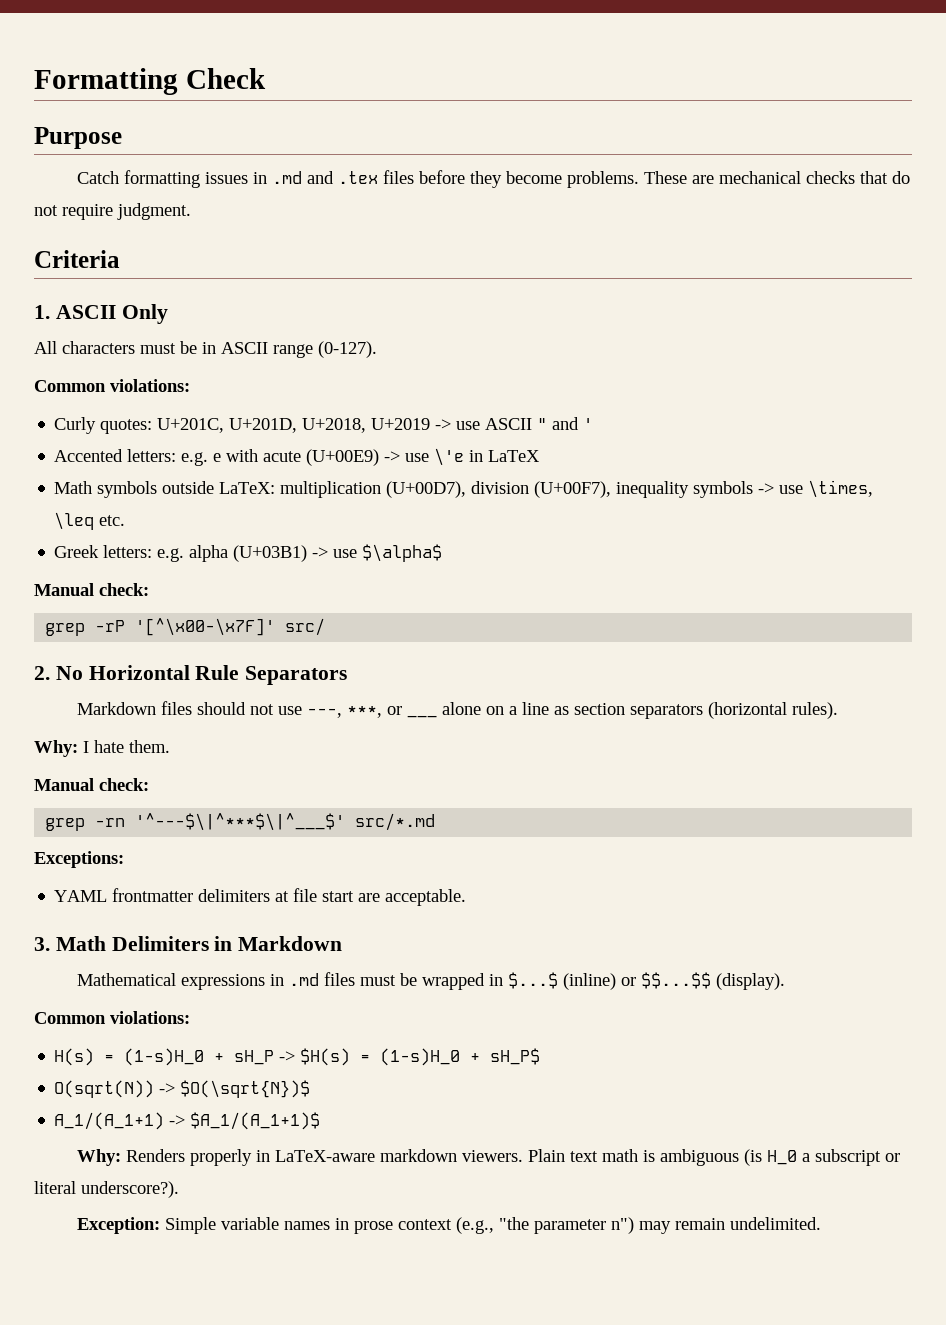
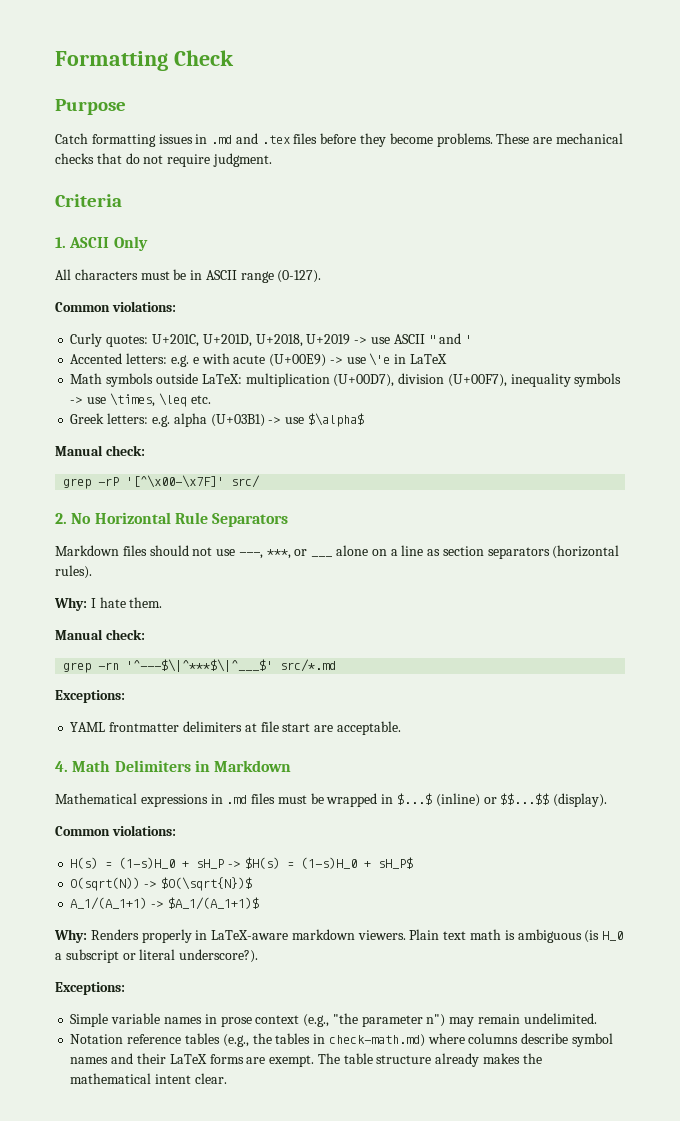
[34,937,50,951] 3. -> [55,761,68,772] 4.
[77,1217,161,1234] Exception: -> [55,982,125,995] Exceptions: //
(822, 1223) none -> [70,1033,613,1047] [70,1053,542,1067] [70,1073,227,1084] // Notation reference tables (e.g., the tables in check-math.md) where columns describe symbol names and their LaTeX forms are exempt. The table structure already makes the mathematical intent clear.

